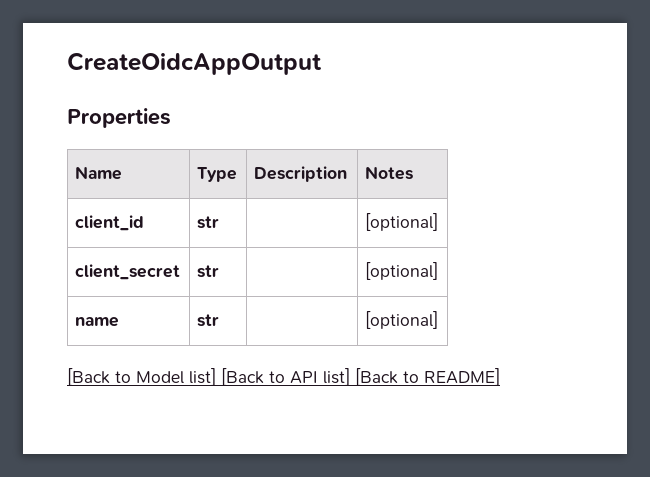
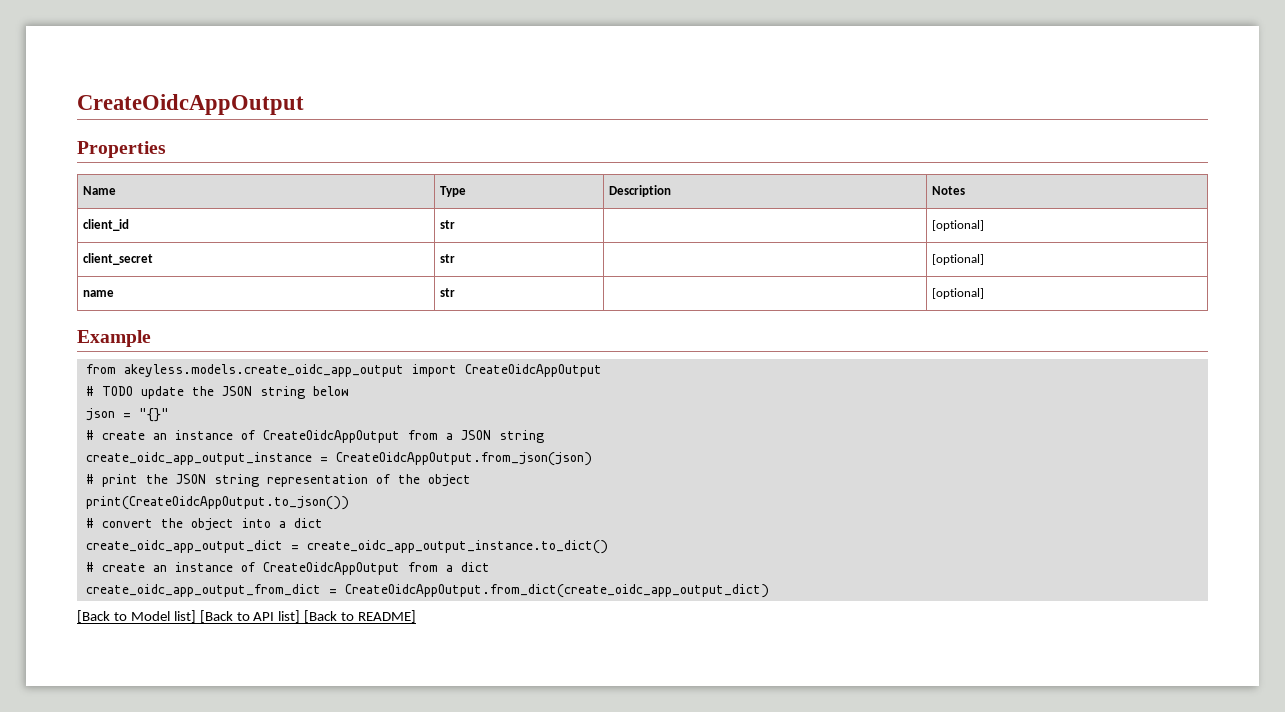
(439, 320) none -> [77,330,151,347] [85,364,602,377] [85,386,349,399] [85,408,169,422] [85,430,544,443] [85,452,592,466] [85,474,471,487] [85,496,349,510] [85,518,323,531] [85,540,608,554] [85,562,490,575] [85,584,769,598] // Example // from akeyless.models.create_oidc_app_output import CreateOidcAppOutput // # TODO update the JSON string below // json = "{}" // # create an instance of CreateOidcAppOutput from a JSON string // create_oidc_app_output_instance = CreateOidcAppOutput.from_json(json) // # print the JSON string representation of the object // print(CreateOidcAppOutput.to_json()) // # convert the object into a dict // create_oidc_app_output_dict = create_oidc_app_output_instance.to_dict() // # create an instance of CreateOidcAppOutput from a dict // create_oidc_app_output_from_dict = CreateOidcAppOutput.from_dict(create_oidc_app_output_dict)

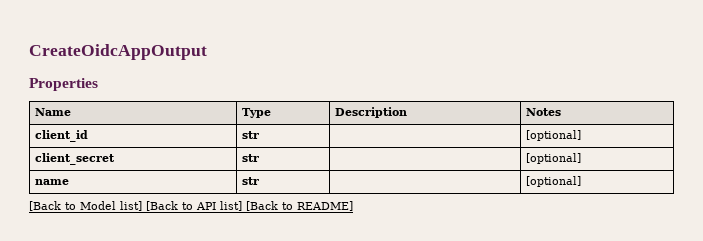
[77,330,151,347] [85,364,602,377] [85,386,349,399] [85,408,169,422] [85,430,544,443] [85,452,592,466] [85,474,471,487] [85,496,349,510] [85,518,323,531] [85,540,608,554] [85,562,490,575] [85,584,769,598] // Example // from akeyless.models.create_oidc_app_output import CreateOidcAppOutput // # TODO update the JSON string below // json = "{}" // # create an instance of CreateOidcAppOutput from a JSON string // create_oidc_app_output_instance = CreateOidcAppOutput.from_json(json) // # print the JSON string representation of the object // print(CreateOidcAppOutput.to_json()) // # convert the object into a dict // create_oidc_app_output_dict = create_oidc_app_output_instance.to_dict() // # create an instance of CreateOidcAppOutput from a dict // create_oidc_app_output_from_dict = CreateOidcAppOutput.from_dict(create_oidc_app_output_dict) -> (581, 181) none

